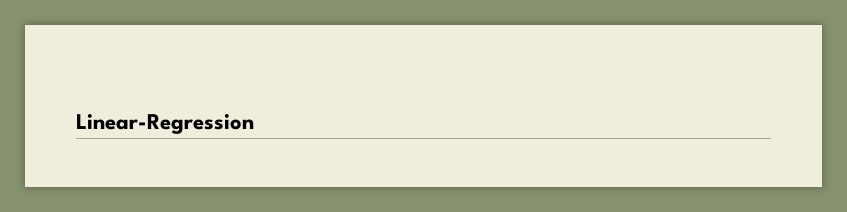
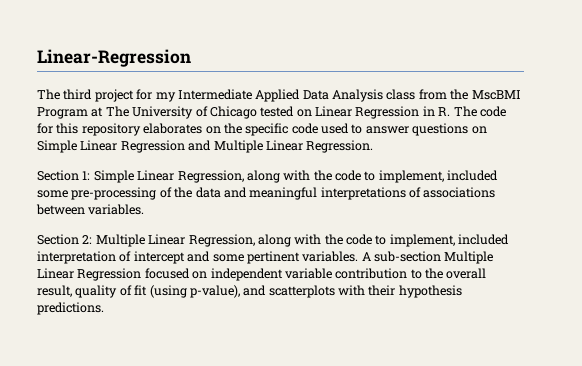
(254, 124) none -> [37,89,521,102] [37,106,506,119] [37,123,487,136] [37,140,374,153] [37,170,499,183] [37,187,496,200] [36,204,145,215] [37,234,510,247] [37,251,494,264] [37,268,487,281] [37,285,462,298] [37,302,104,315] // The third project for my Intermediate Applied Data Analysis class from the MscBMI Program at The University of Chicago tested on Linear Regression in R. The code for this repository elaborates on the specific code used to answer questions on Simple Linear Regression and Multiple Linear Regression. // Section 1: Simple Linear Regression, along with the code to implement, included some pre-processing of the data and meaningful interpretations of associations between variables. // Section 2: Multiple Linear Regression, along with the code to implement, included interpretation of intercept and some pertinent variables. A sub-section Multiple Linear Regression focused on independent variable contribution to the overall result, quality of fit (using p-value), and scatterplots with their hypothesis predictions.

